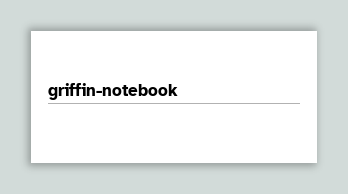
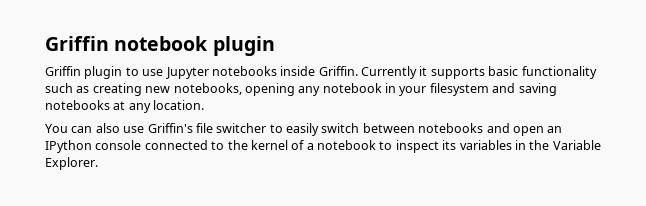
[48,83,178,100] griffin-notebook -> [45,36,275,56] [45,66,597,79] [45,83,557,96] [45,100,205,113] [45,123,563,136] [45,140,601,153] [45,157,98,170] Griffin notebook plugin // Griffin plugin to use Jupyter notebooks inside Griffin. Currently it supports basic functionality such as creating new notebooks, opening any notebook in your filesystem and saving notebooks at any location. // You can also use Griffin's file switcher to easily switch between notebooks and open an IPython console connected to the kernel of a notebook to inspect its variables in the Variable Explorer.

